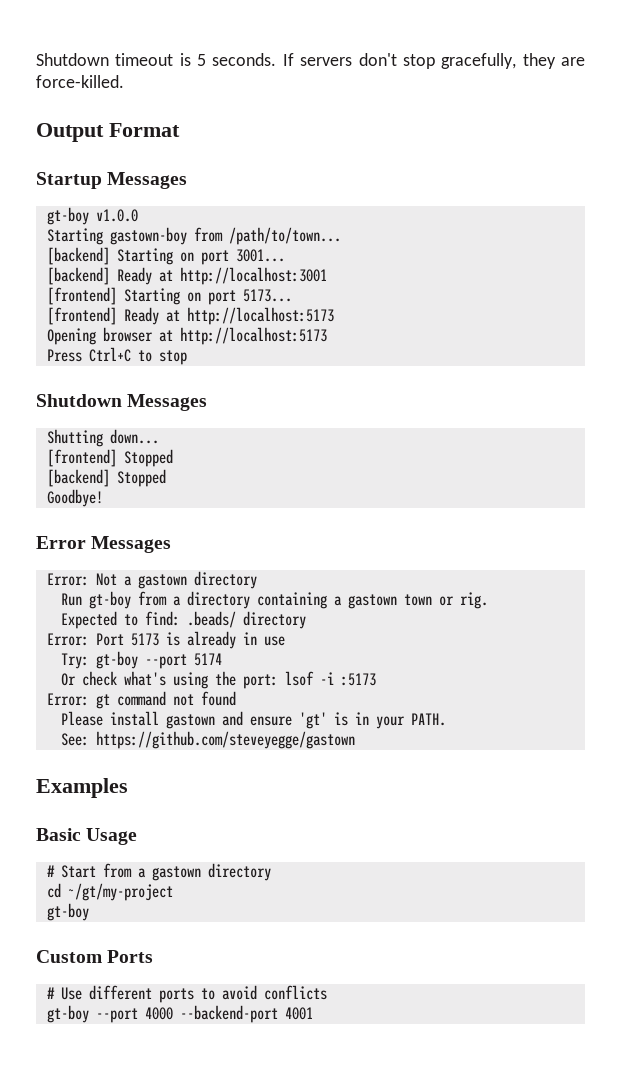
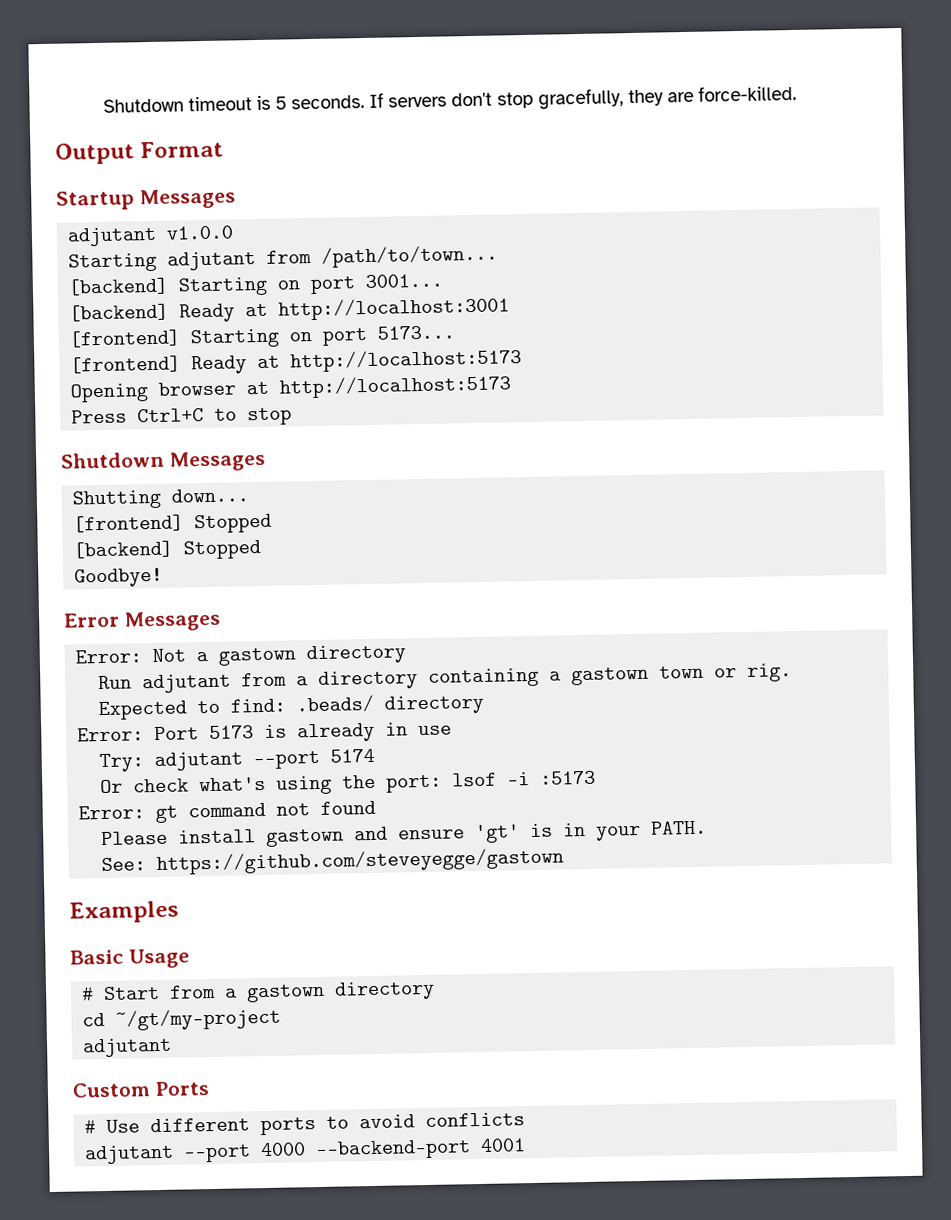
[46,207,89,225] gt-boy -> [67,226,158,247] adjutant
[109,227,187,245] gastown-boy -> [167,251,257,271] adjutant
[88,591,131,609] gt-boy -> [142,673,232,694] adjutant
[95,651,138,669] gt-boy -> [154,751,244,772] adjutant
[46,903,89,921] gt-boy -> [82,1037,173,1058] adjutant
[46,1005,89,1023] gt-boy -> [84,1144,175,1165] adjutant

